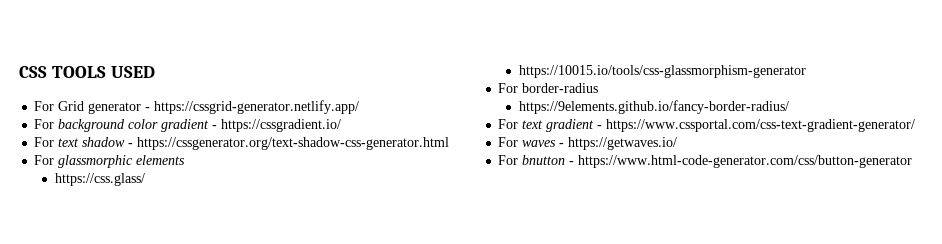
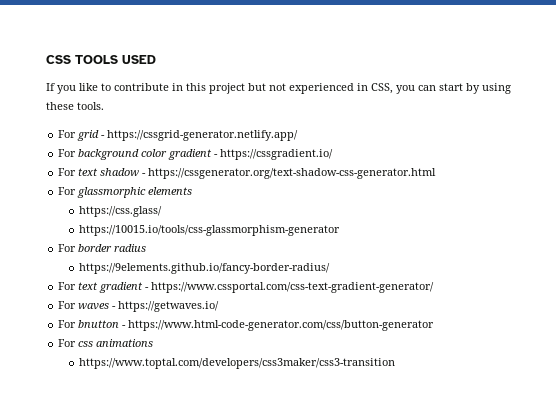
[34,101,142,114] // For Grid generator -> [46,83,511,94] [46,102,104,110] [58,130,100,141] // If you like to contribute in this project but not experienced in CSS, you can start by using these tools. // For grid
[522,83,599,93] border-radius -> [78,244,147,252] border radius
(913, 161) none -> [58,339,154,347] [78,358,395,369] // For css animations // https://www.toptal.com/developers/css3maker/css3-transition

